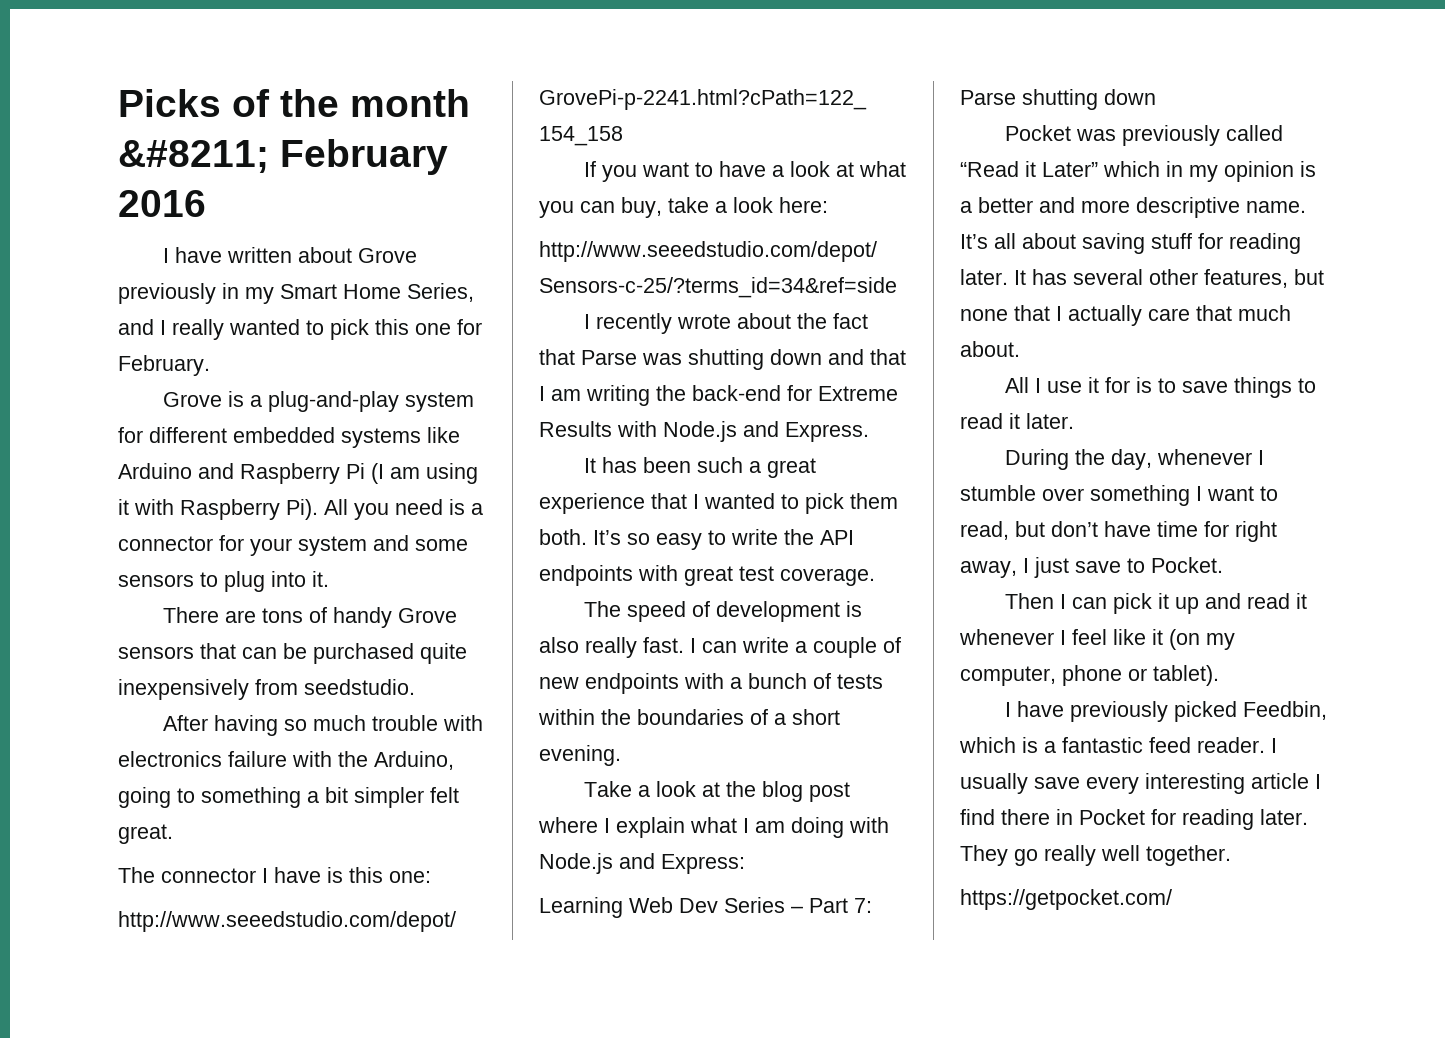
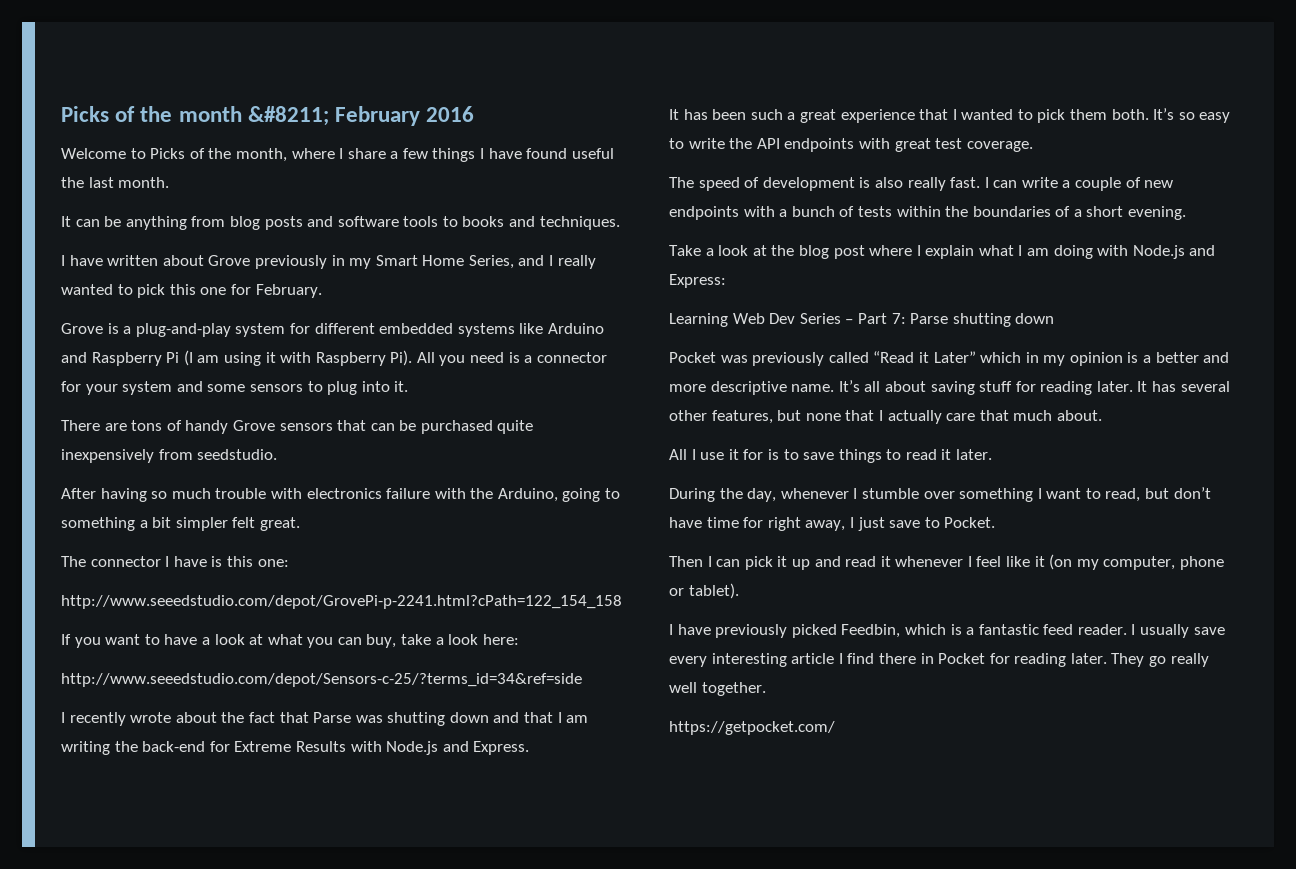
(206, 203) none -> [61,148,614,162] [61,177,170,188] [61,216,620,230] // Welcome to Picks of the month, where I share a few things I have found useful the last month. // It can be anything from blog posts and software tools to books and techniques.

